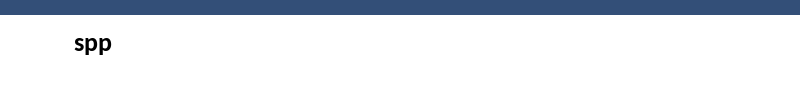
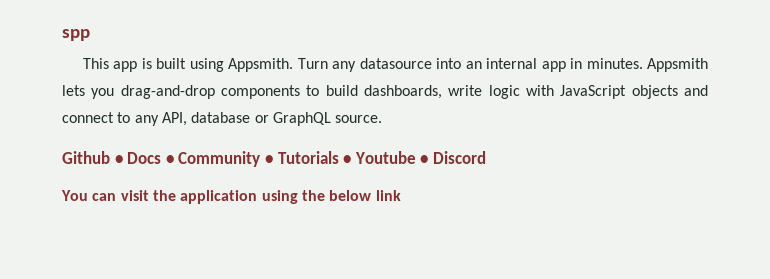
(112, 46) none -> [82,58,708,72] [62,85,708,99] [62,112,383,126] [62,151,486,167] [61,190,401,204] // This app is built using Appsmith. Turn any datasource into an internal app in minutes. Appsmith lets you drag-and-drop components to build dashboards, write logic with JavaScript objects and connect to any API, database or GraphQL source. // Github • Docs • Community • Tutorials • Youtube • Discord // You can visit the application using the below link

